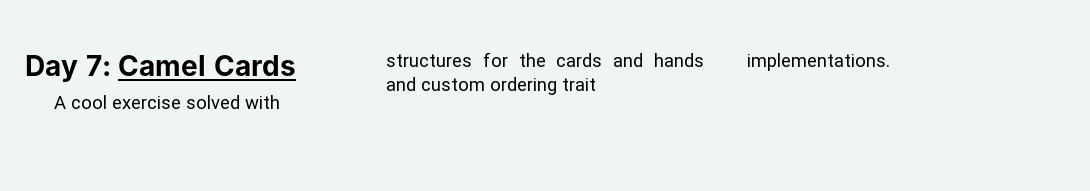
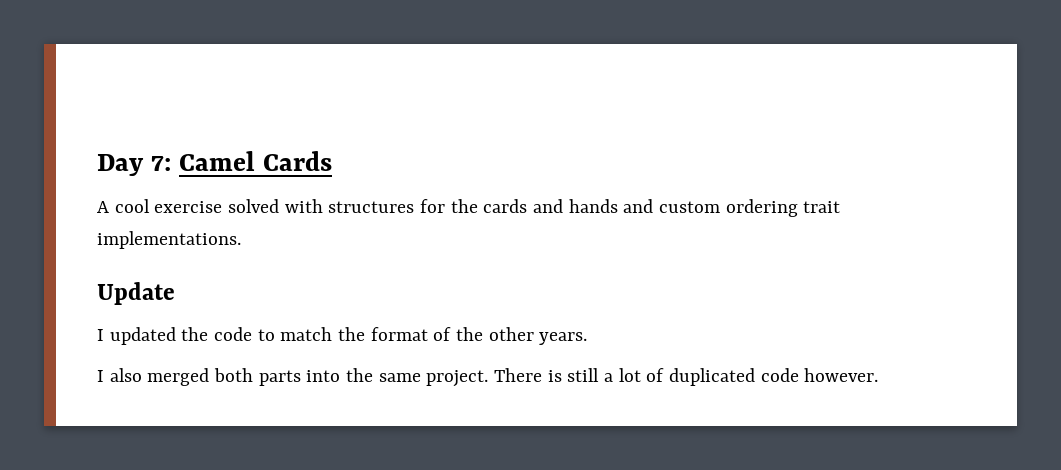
(890, 62) none -> [97,282,175,305] [97,327,588,345] [97,368,879,387] // Update // I updated the code to match the format of the other years. // I also merged both parts into the same project. There is still a lot of duplicated code however.

